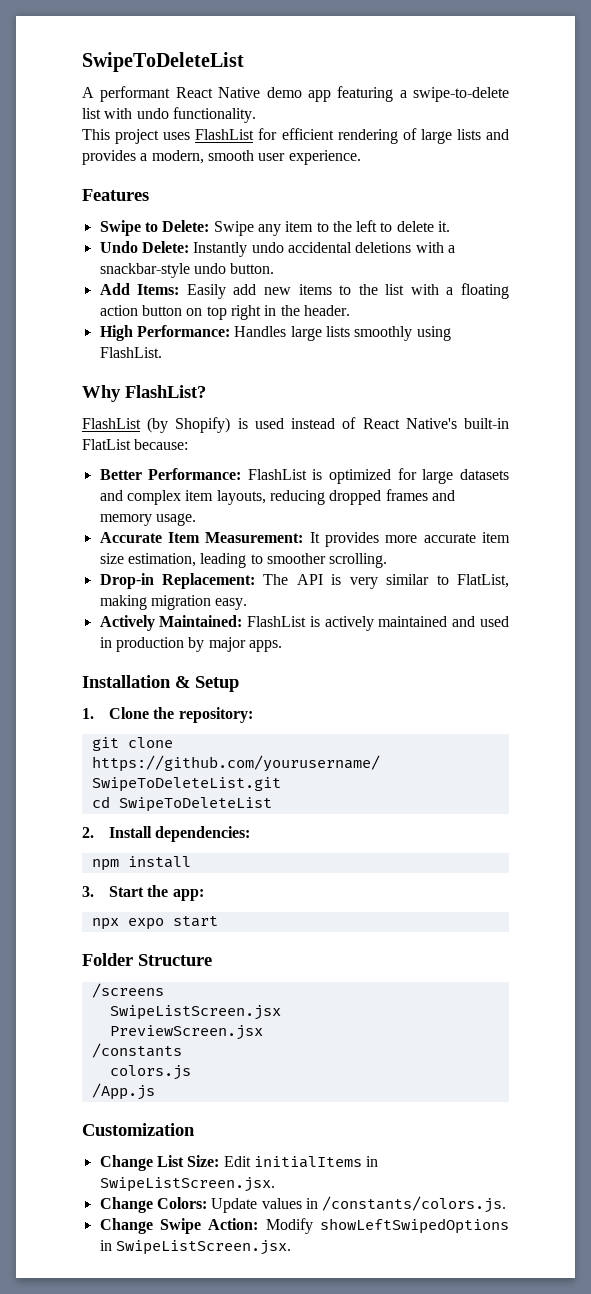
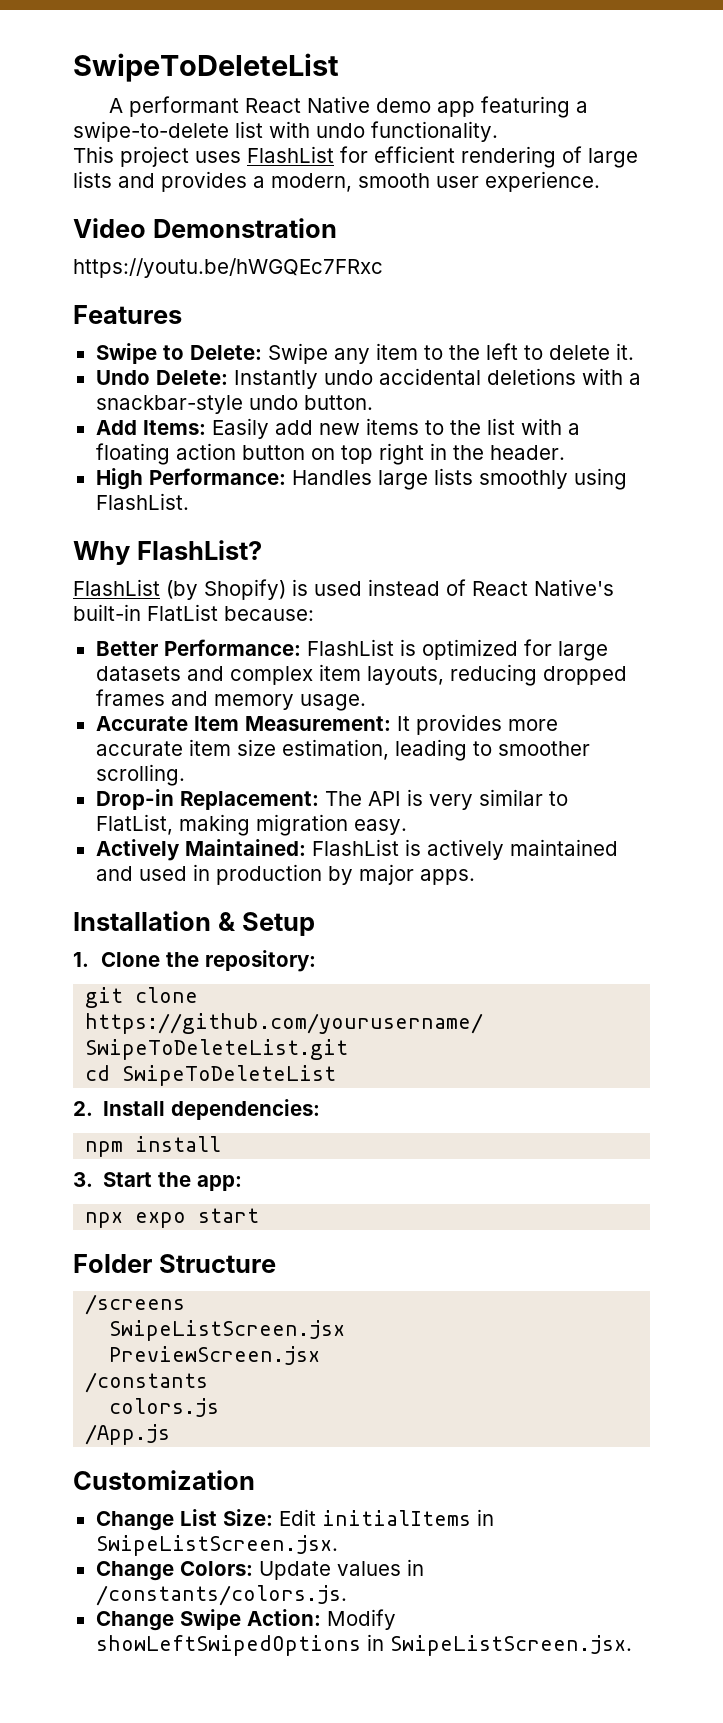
(361, 157) none -> [73,218,337,238] [73,258,383,278] // Video Demonstration // https://youtu.be/hWGQEc7FRxc

